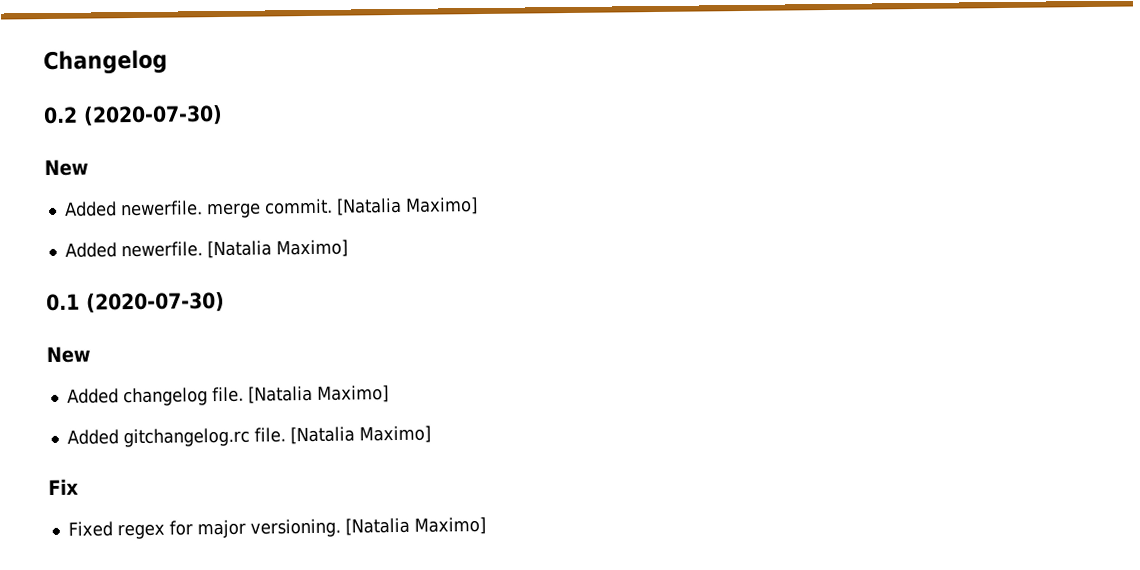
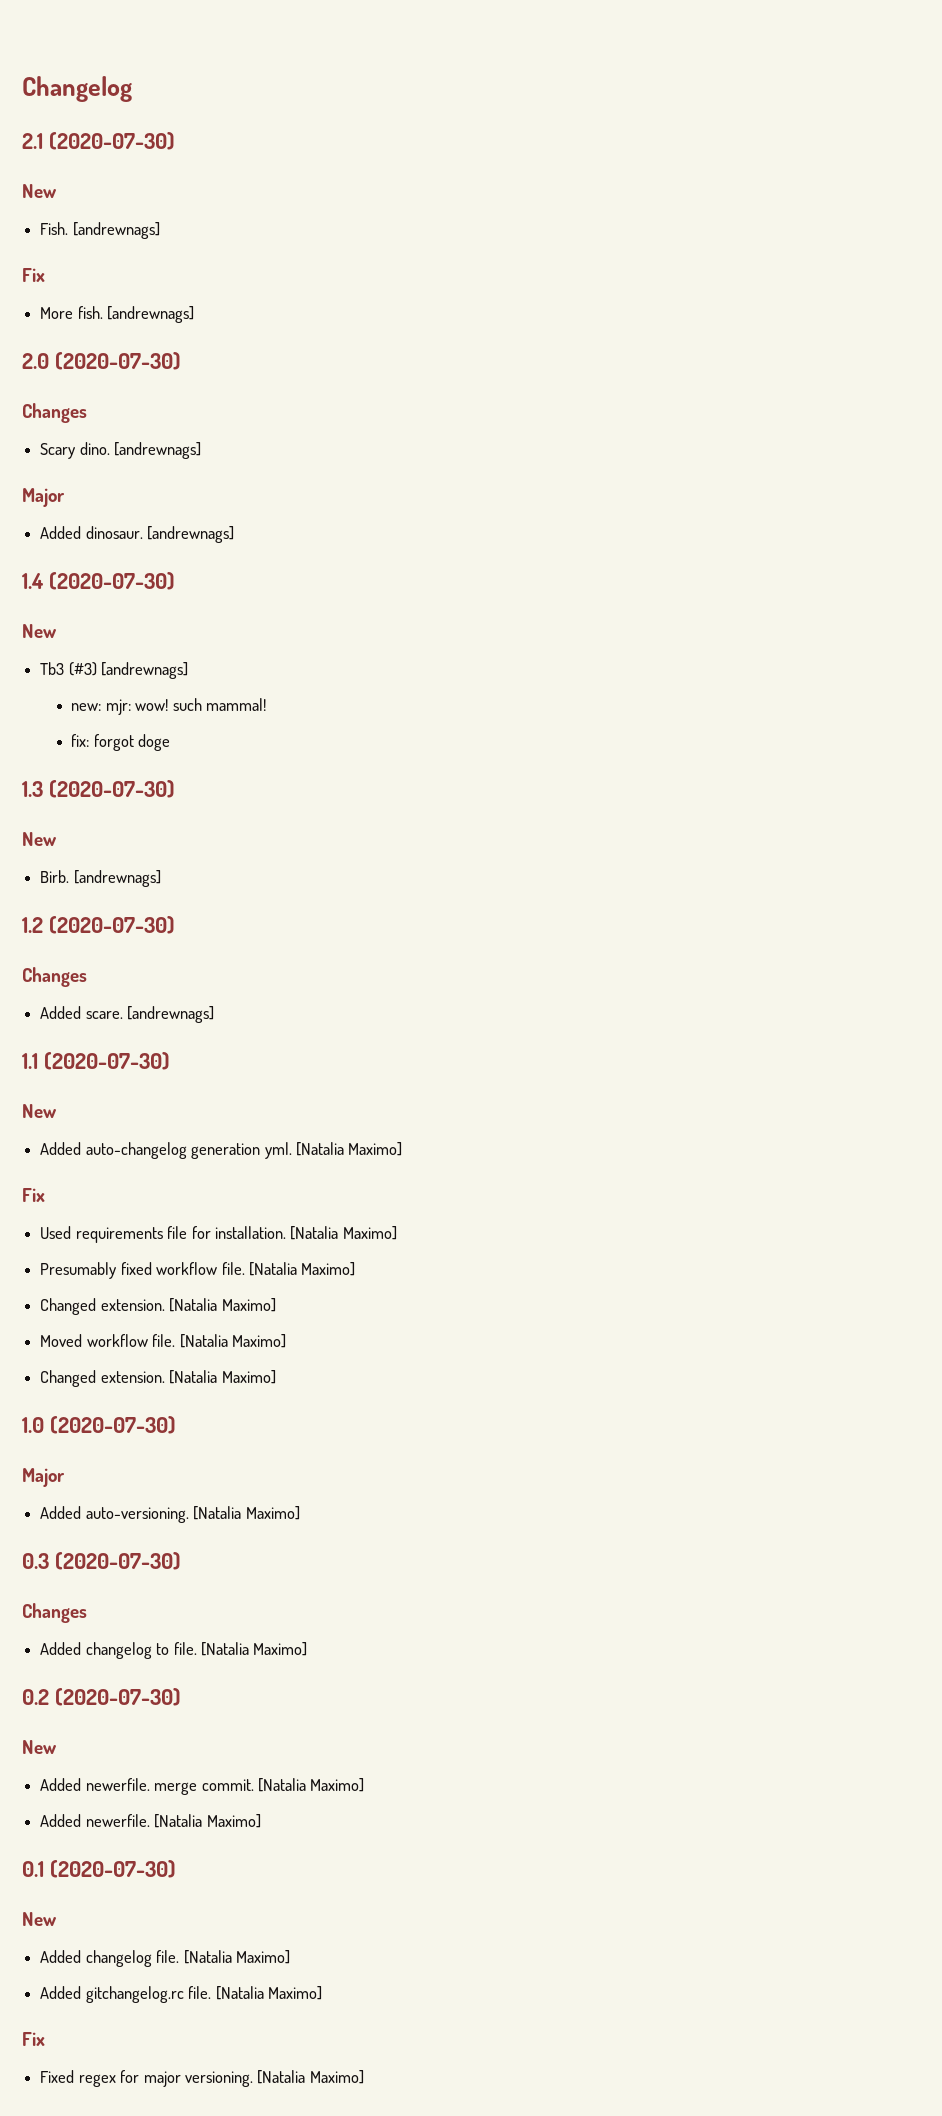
(168, 62) none -> [22,132,175,150] [22,184,57,198] [40,222,160,239] [22,268,45,282] [40,306,195,323] [22,352,181,370] [22,403,87,423] [40,442,202,459] [22,488,65,507] [40,526,235,543] [22,572,175,590] [22,624,57,638] [40,662,189,679] [71,698,267,715] [71,734,171,751] [22,780,175,798] [22,832,57,846] [40,870,161,887] [22,916,175,934] [22,967,87,987] [40,1006,215,1023] [22,1052,170,1070] [22,1104,57,1118] [40,1142,403,1159] [22,1188,45,1202] [40,1226,397,1243] [40,1262,356,1279] [40,1298,276,1315] [40,1334,286,1348] [40,1370,276,1387] [22,1416,176,1434] [22,1468,65,1487] [40,1506,300,1523] [22,1552,181,1570] [22,1603,87,1623] [40,1642,308,1659] // 2.1 (2020-07-30) // New // Fish. [andrewnags] // Fix // More fish. [andrewnags] // 2.0 (2020-07-30) // Changes // Scary dino. [andrewnags] // Major // Added dinosaur. [andrewnags] // 1.4 (2020-07-30) // New // Tb3 (#3) [andrewnags] // new: mjr: wow! such mammal! // fix: forgot doge // 1.3 (2020-07-30) // New // Birb. [andrewnags] // 1.2 (2020-07-30) // Changes // Added scare. [andrewnags] // 1.1 (2020-07-30) // New // Added auto-changelog generation yml. [Natalia Maximo] // Fix // Used requirements file for installation. [Natalia Maximo] // Presumably fixed workflow file. [Natalia Maximo] // Changed extension. [Natalia Maximo] // Moved workflow file. [Natalia Maximo] // Changed extension. [Natalia Maximo] // 1.0 (2020-07-30) // Major // Added auto-versioning. [Natalia Maximo] // 0.3 (2020-07-30) // Changes // Added changelog to file. [Natalia Maximo]

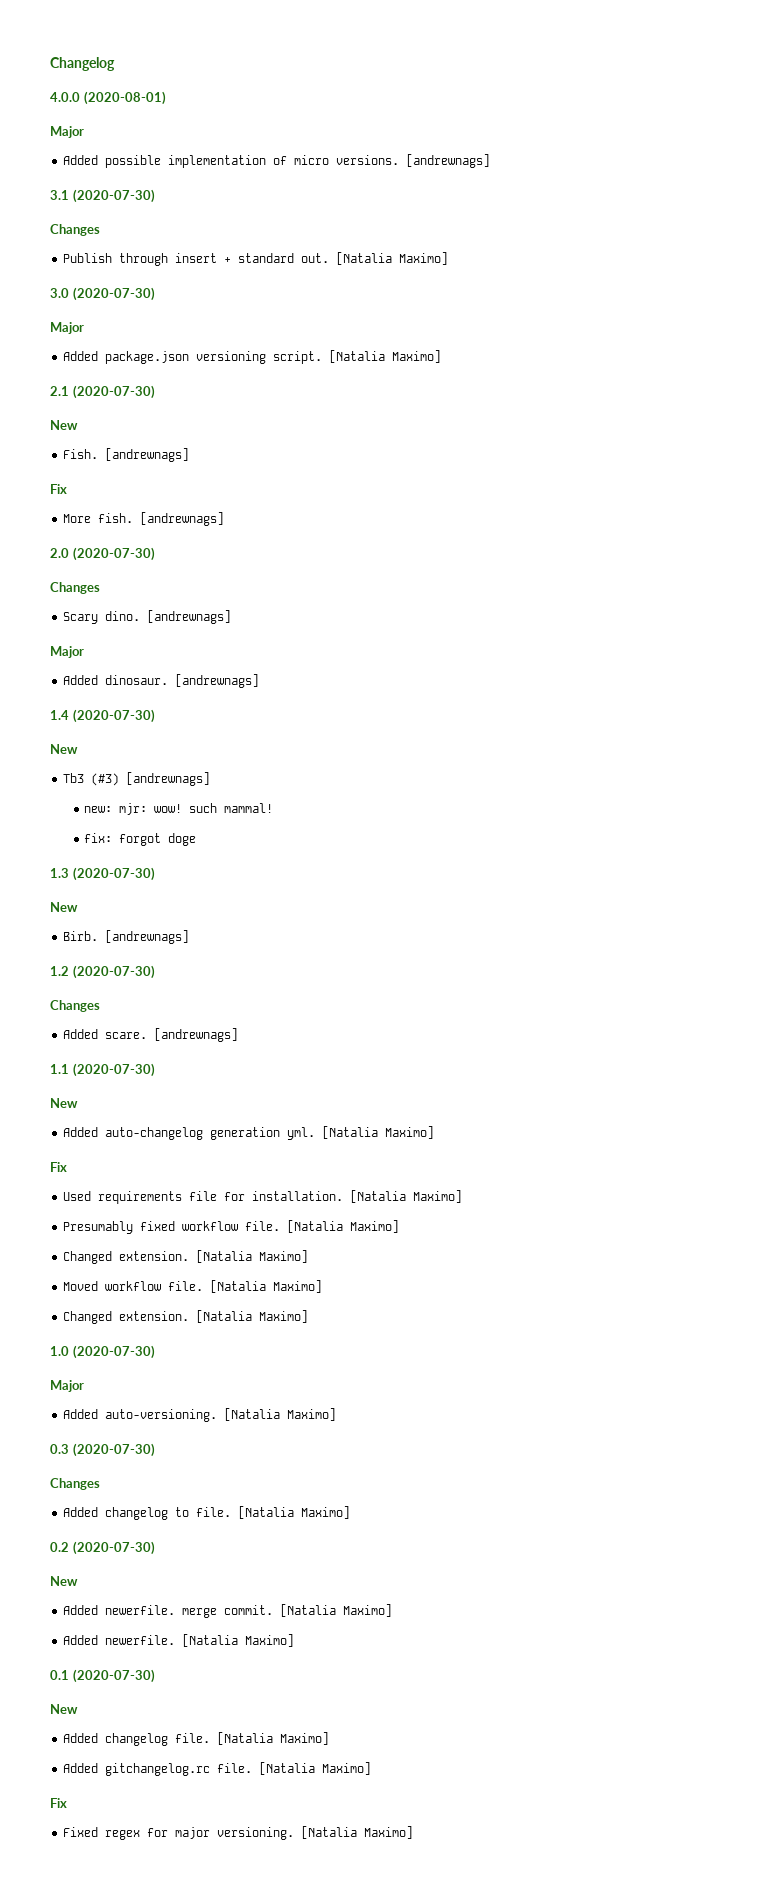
(132, 89) none -> [50,91,166,105] [50,126,84,138] [63,154,491,168] [50,189,155,203] [50,224,100,236] [63,252,449,266] [50,287,155,301] [50,322,84,334] [63,350,442,364] // 4.0.0 (2020-08-01) // Major // Added possible implementation of micro versions. [andrewnags] // 3.1 (2020-07-30) // Changes // Publish through insert + standard out. [Natalia Maximo] // 3.0 (2020-07-30) // Major // Added package.json versioning script. [Natalia Maximo]

